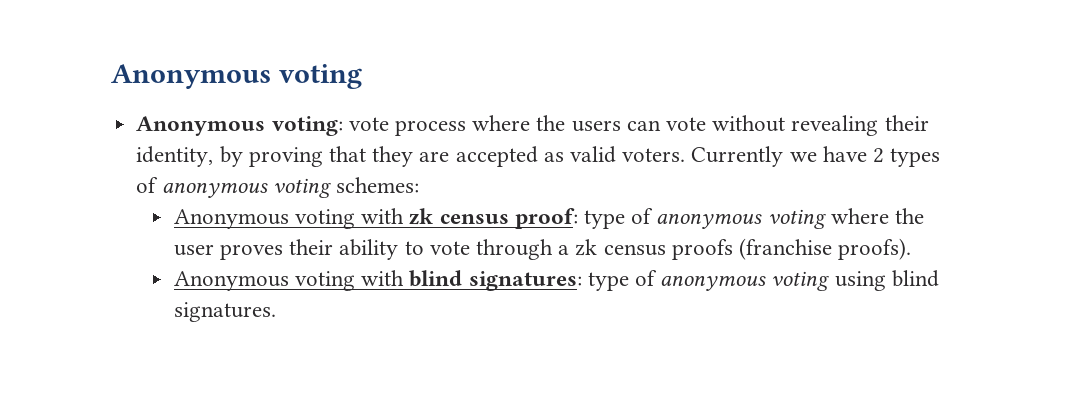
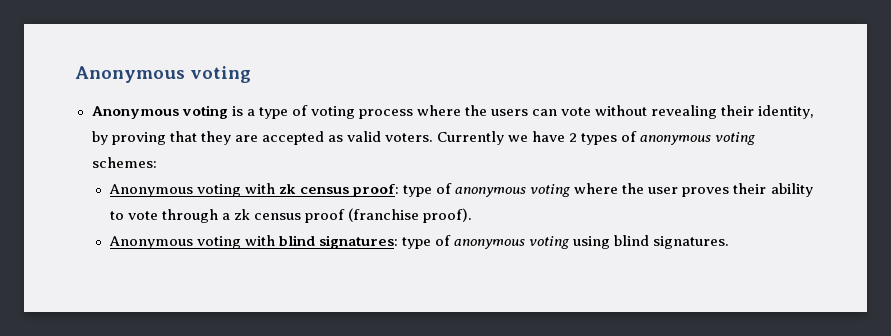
[271,116,389,136] voting: vote -> [181,105,355,119] voting is a type of voting
[671,238,912,260] proofs (franchise proofs). -> [305,208,473,223] proof (franchise proof).

